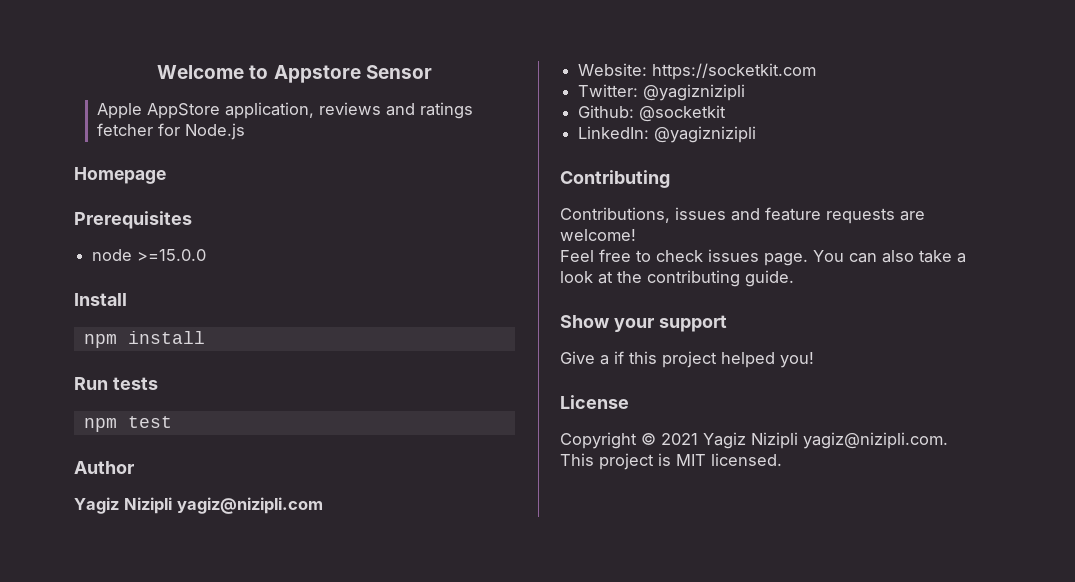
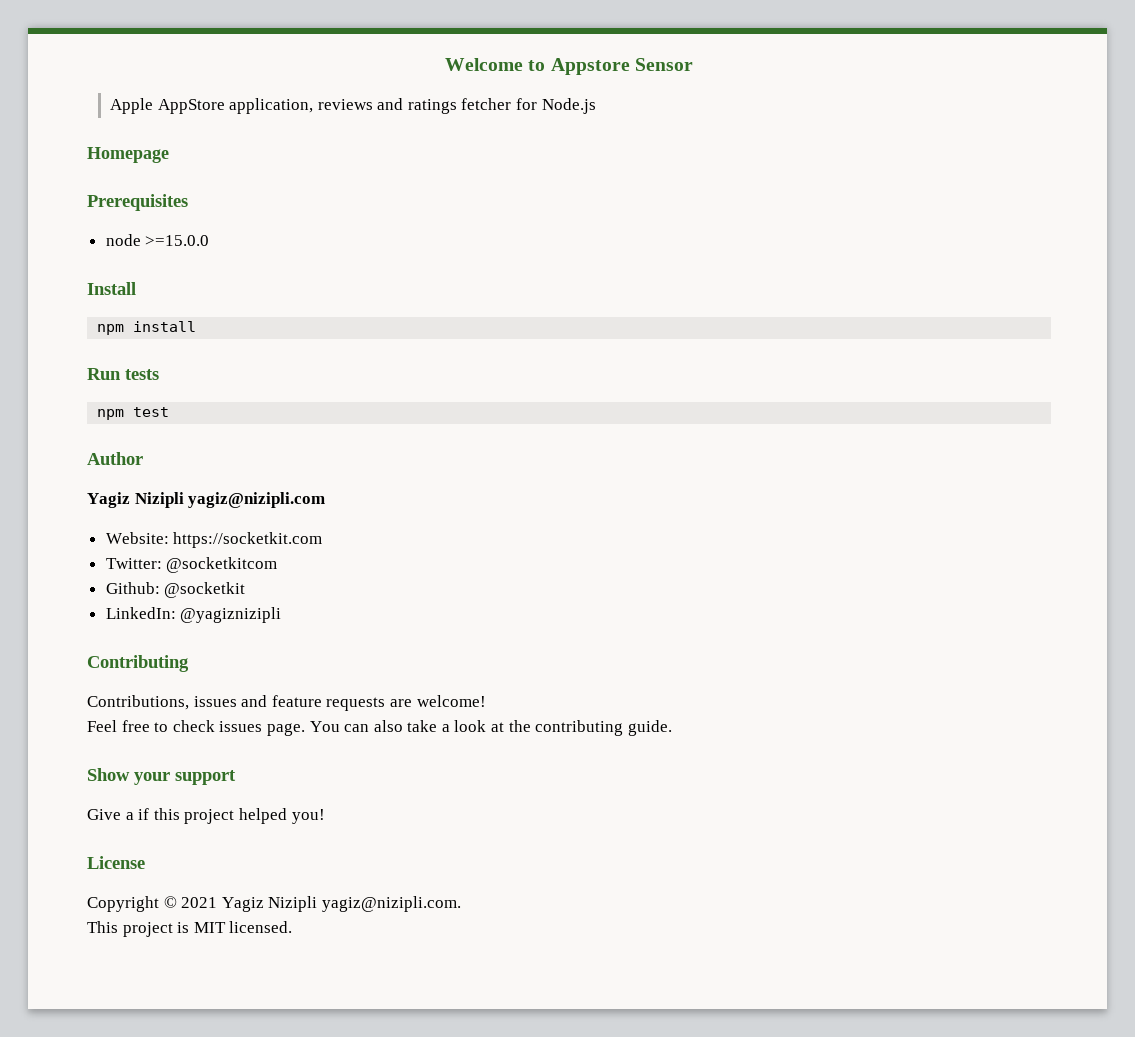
[643,84,746,101] @yagiznizipli -> [166,557,278,573] @socketkitcom

